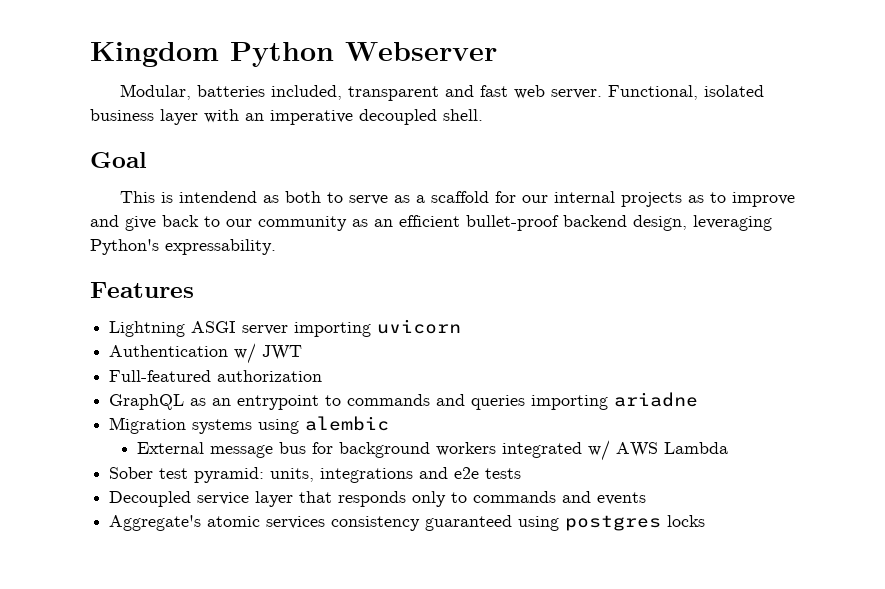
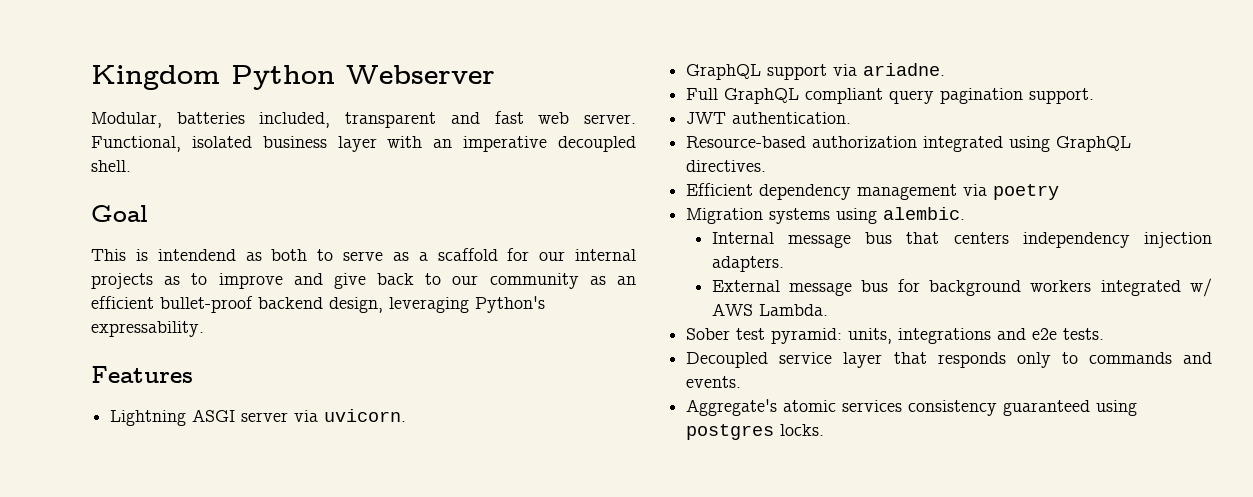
[294,319,462,337] [109,343,303,364] [109,370,323,382] [109,392,699,410] [109,416,390,434] importing uvicorn // Authentication w/ JWT // Full-featured authorization // GraphQL as an entrypoint to commands and queries importing ariadne // Migration systems using alembic -> [294,409,407,422] [686,63,946,80] [686,88,1095,104] [686,112,852,124] [686,136,1132,152] [686,160,767,172] [686,183,1060,200] [686,207,966,224] [711,232,1212,248] [711,256,784,272] via uvicorn. // GraphQL support via ariadne. // Full GraphQL compliant query pagination support. // JWT authentication. // Resource-based authorization integrated using GraphQL directives. // Efficient dependency management via poetry // Migration systems using alembic. // Internal message bus that centers independency injection adapters.
[664,442,729,454] Lambda -> [758,304,828,316] Lambda.
[485,468,522,479] tests -> [1063,328,1105,340] tests.
[597,492,647,505] events -> [686,376,742,388] events.
[667,515,706,527] locks -> [780,424,825,436] locks.

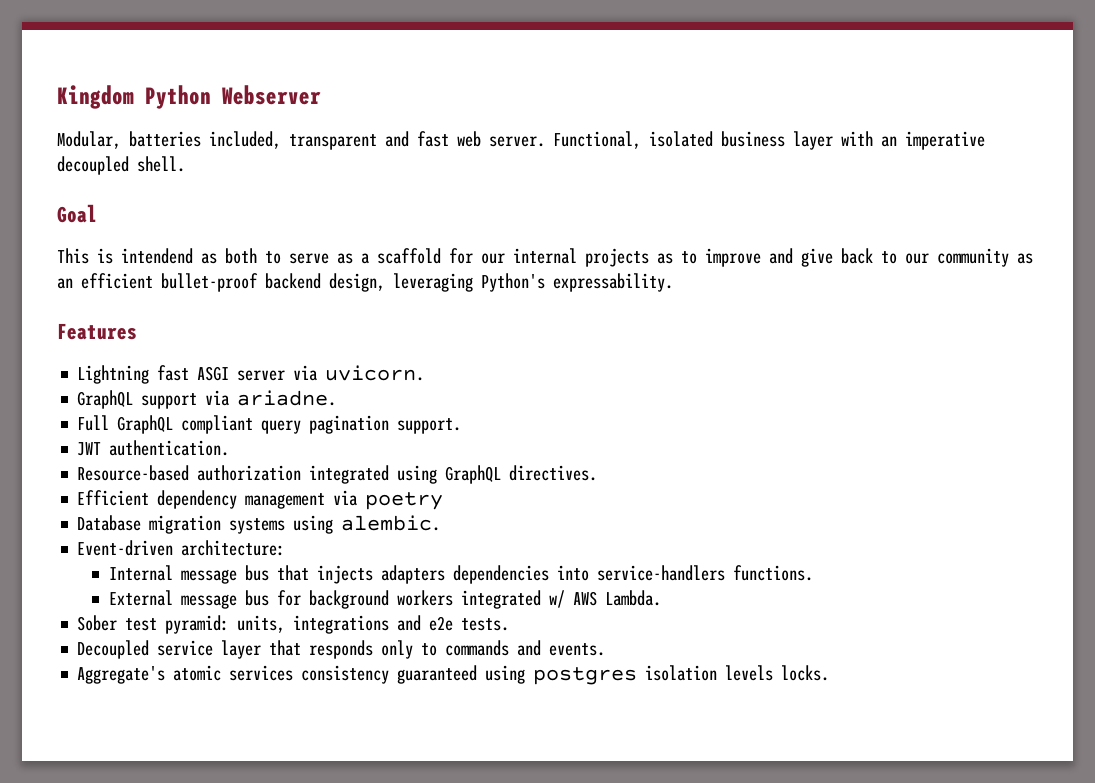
(187, 418) none -> [157,365,190,381] fast
[686,208,764,224] Migration -> [77,515,222,534] Database migration
(966, 213) none -> [77,540,286,556] // Event-driven architecture:
[953,232,1212,248] [711,256,784,272] centers independency injection adapters. -> [316,565,813,584] injects adapters dependencies into service-handlers functions.
(775, 432) none -> [645,665,774,681] isolation levels

